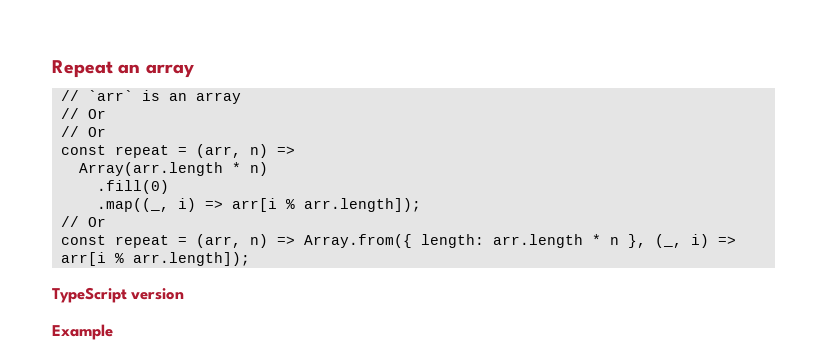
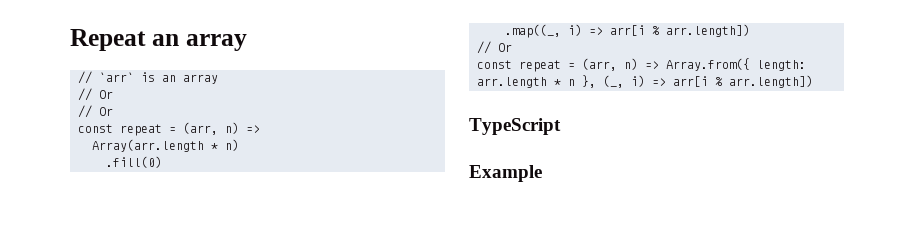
[303,198,421,212] arr.length]); -> [666,24,751,37] arr.length])
[132,252,250,266] arr.length]); -> [729,75,814,88] arr.length])
[131,288,185,300] version -> (561, 126) none

